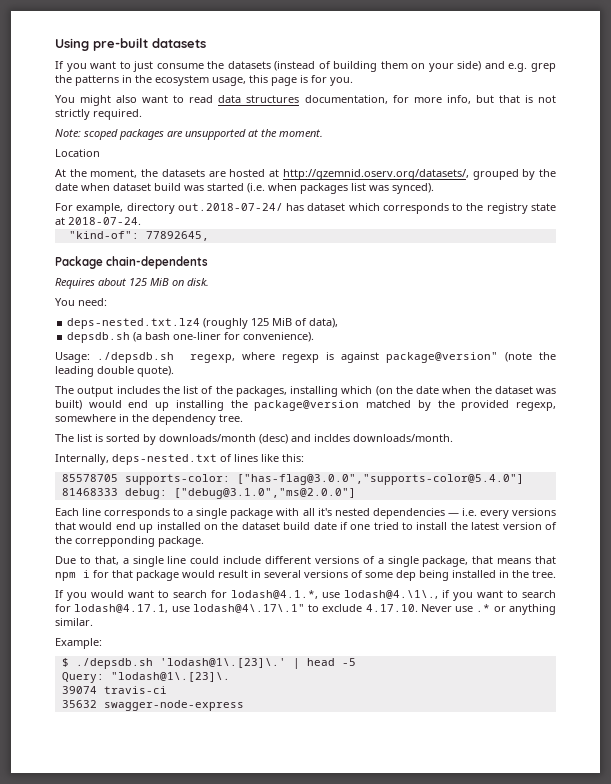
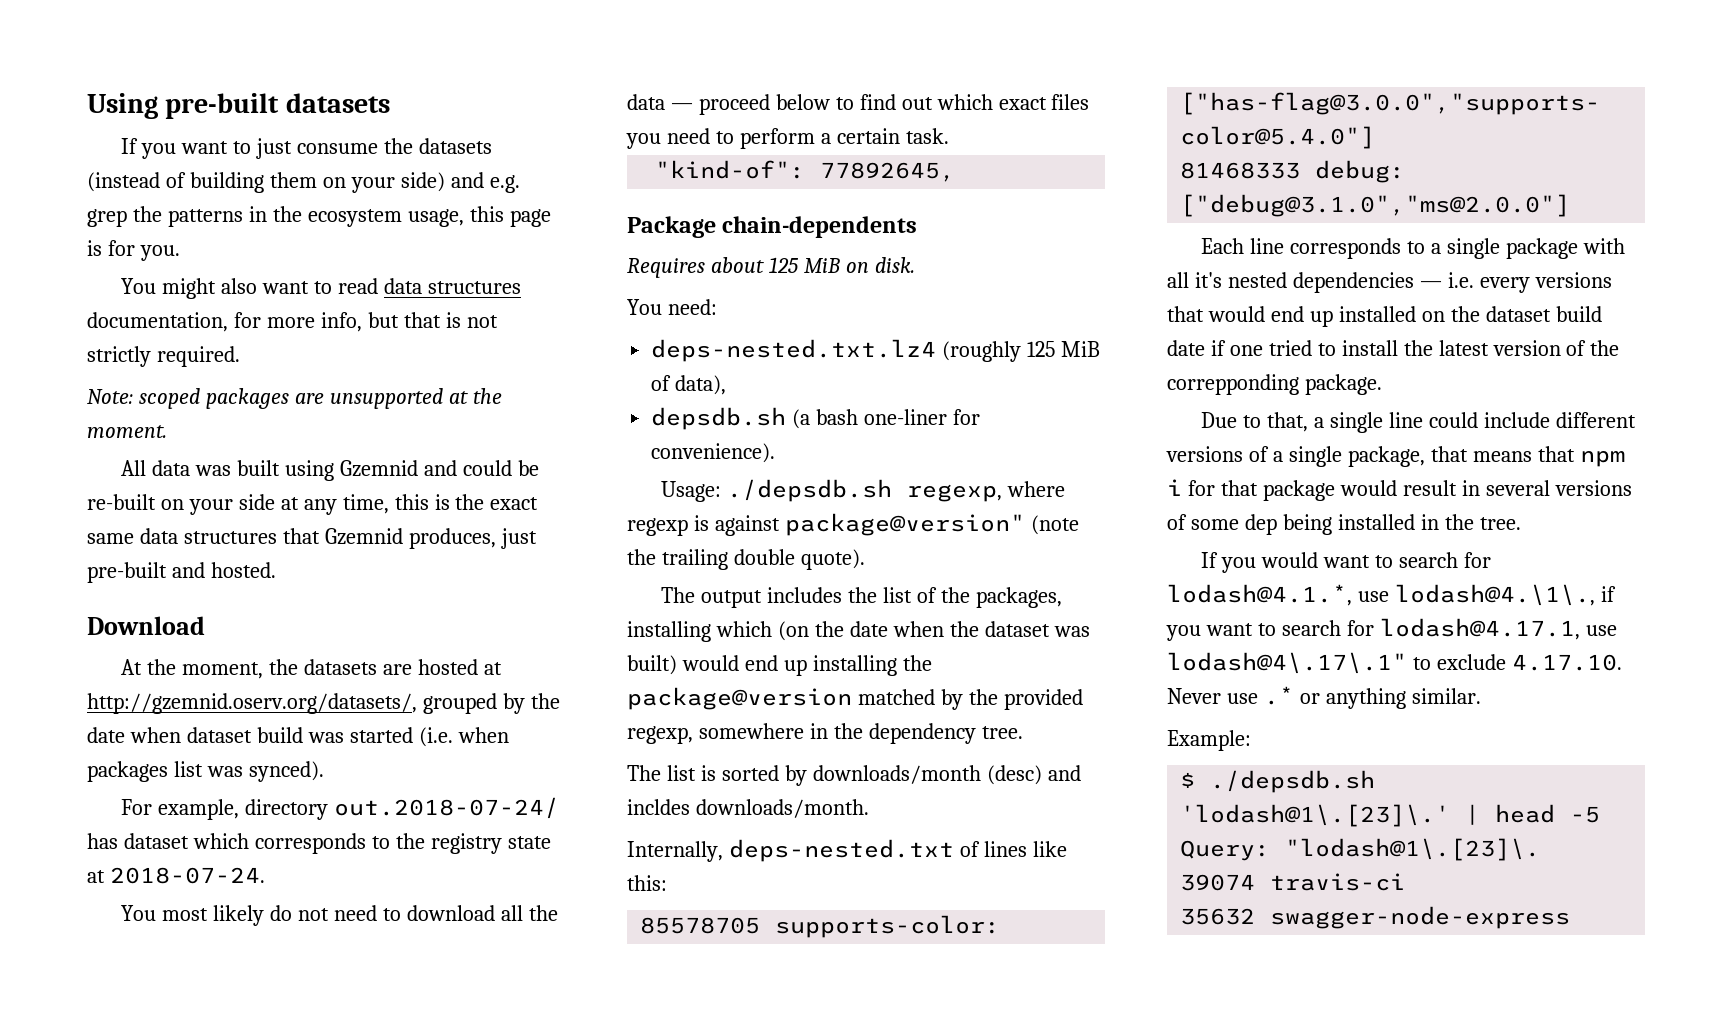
[55,149,100,157] Location -> [121,460,539,481] [87,494,539,515] [87,528,537,549] [87,562,276,583] [87,616,205,635] All data was built using Gzemnid and could be re-built on your side at any time, this is the exact same data structures that Gzemnid produces, just pre-built and hosted. // Download
(141, 221) none -> [121,905,558,926] [627,94,1090,115] [626,128,949,149] // You most likely do not need to download all the data — proceed below to find out which exact files you need to perform a certain task.
[55,366,94,377] leading -> [661,549,728,570] trailing

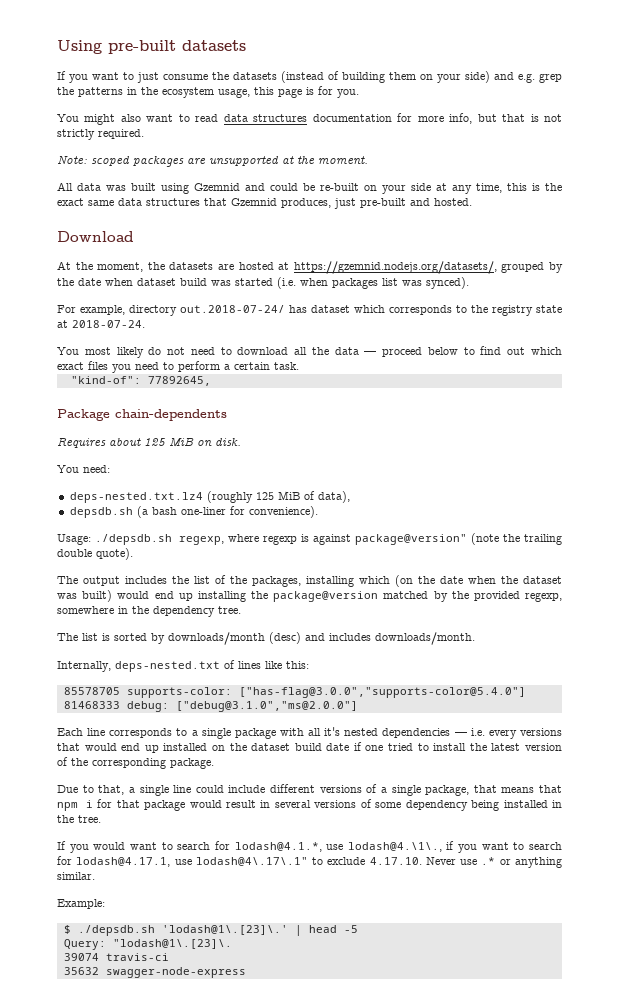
[87,312,228,332] documentation, -> [312,114,392,122] documentation
[87,693,417,714] http://gzemnid.oserv.org/datasets/, -> [293,261,497,274] https://gzemnid.nodejs.org/datasets/,
[627,799,690,815] incldes -> [329,633,371,641] includes
[1167,374,1299,395] correpponding -> [92,758,166,769] corresponding
[1244,514,1277,535] dep -> [405,800,468,811] dependency

